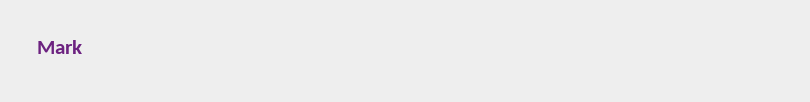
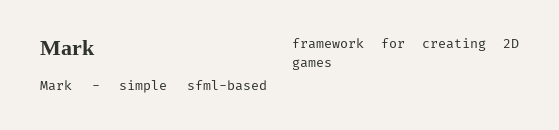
[37,40,82,54] Mark -> [40,40,95,55] [40,80,267,93] [292,38,519,51] [292,59,332,70] Mark // Mark - simple sfml-based framework for creating 2D games

